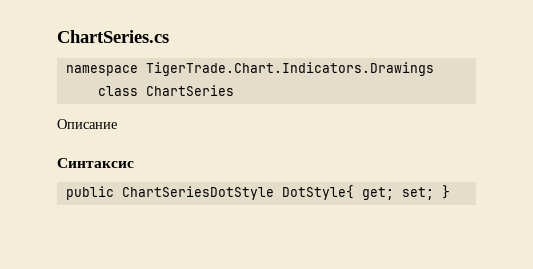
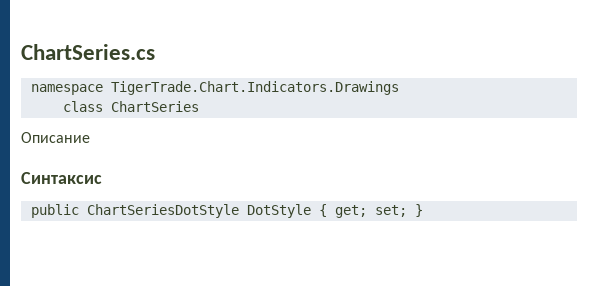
[281,185,354,200] DotStyle{ -> [246,204,327,218] DotStyle {

